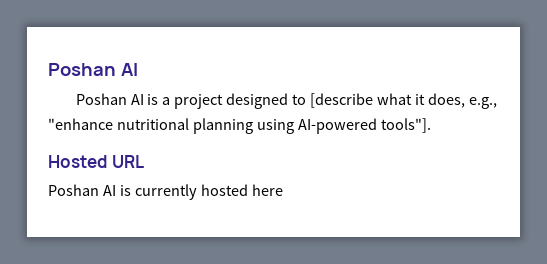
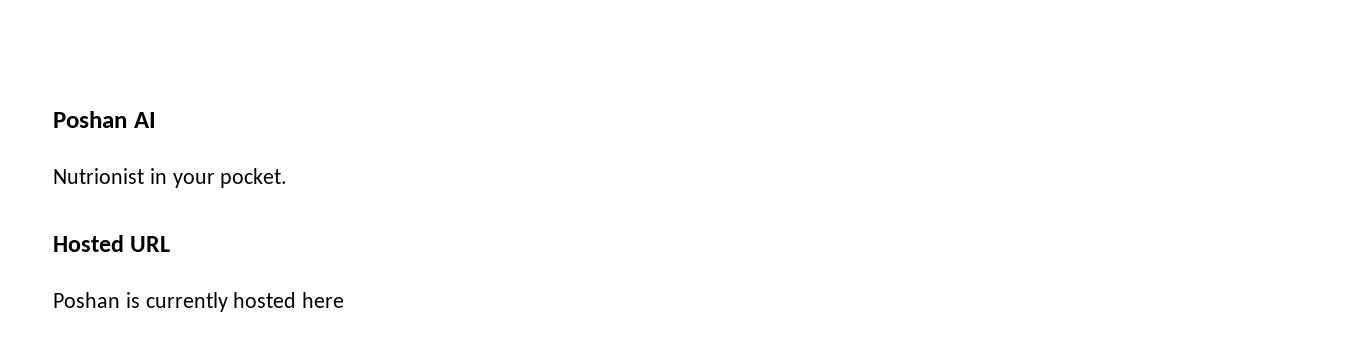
[75,93,497,109] [48,118,431,134] Poshan AI is a project designed to [describe what it does, e.g., "enhance nutritional planning using AI-powered tools"]. -> [53,168,288,188] Nutrionist in your pocket.
[102,185,116,196] AI -> (120, 300) none

